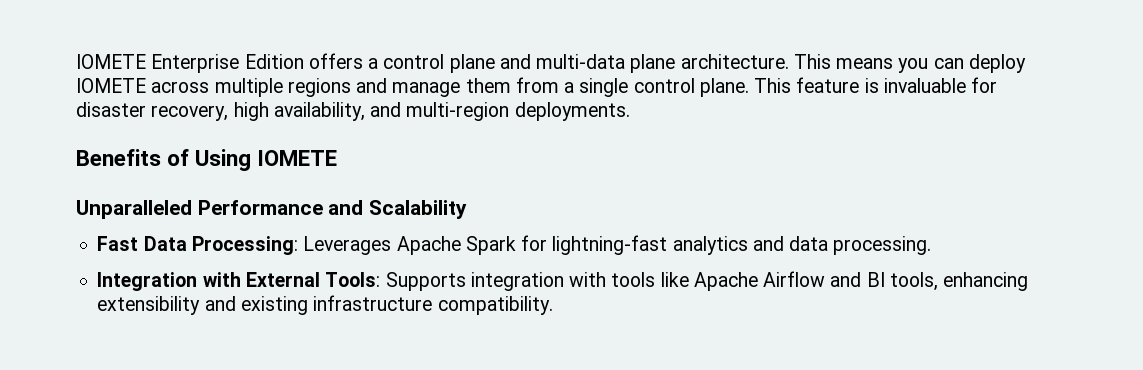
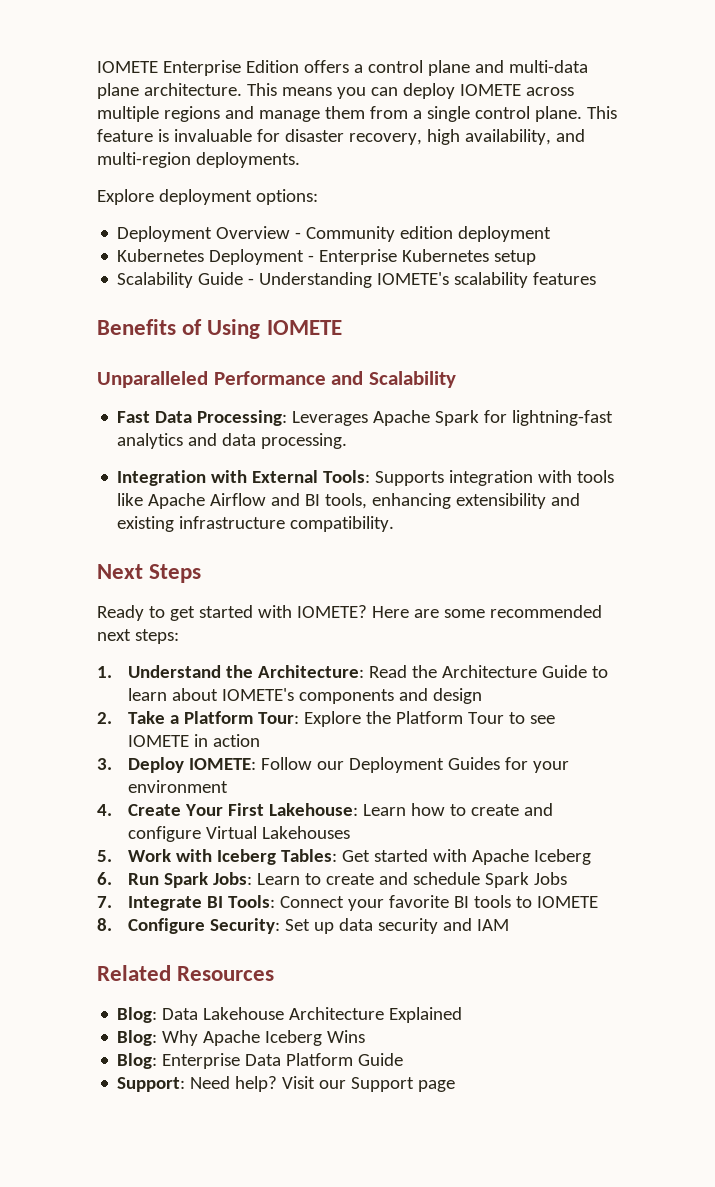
(630, 111) none -> [97,189,318,205] [117,226,552,242] [117,249,537,265] [117,272,597,288] // Explore deployment options: // Deployment Overview - Community edition deployment // Kubernetes Deployment - Enterprise Kubernetes setup // Scalability Guide - Understanding IOMETE's scalability features
(553, 305) none -> [97,564,202,583] [97,605,602,621] [97,629,179,644] [97,665,608,678] [127,688,482,704] [97,711,555,727] [127,734,260,747] [97,757,569,773] [127,780,228,793] [97,803,553,816] [127,826,350,842] [97,849,591,865] [97,872,567,888] [97,895,598,911] [97,918,509,934] [97,965,275,981] [117,1007,463,1023] [117,1030,366,1046] [117,1053,404,1069] [117,1076,456,1092] // Next Steps // Ready to get started with IOMETE? Here are some recommended next steps: // 1. Understand the Architecture: Read the Architecture Guide to learn about IOMETE's components and design // 2. Take a Platform Tour: Explore the Platform Tour to see IOMETE in action // 3. Deploy IOMETE: Follow our Deployment Guides for your environment // 4. Create Your First Lakehouse: Learn how to create and configure Virtual Lakehouses // 5. Work with Iceberg Tables: Get started with Apache Iceberg // 6. Run Spark Jobs: Learn to create and schedule Spark Jobs // 7. Integrate BI Tools: Connect your favorite BI tools to IOMETE // 8. Configure Security: Set up data security and IAM // Related Resources // Blog: Data Lakehouse Architecture Explained // Blog: Why Apache Iceberg Wins // Blog: Enterprise Data Platform Guide // Support: Need help? Visit our Support page

